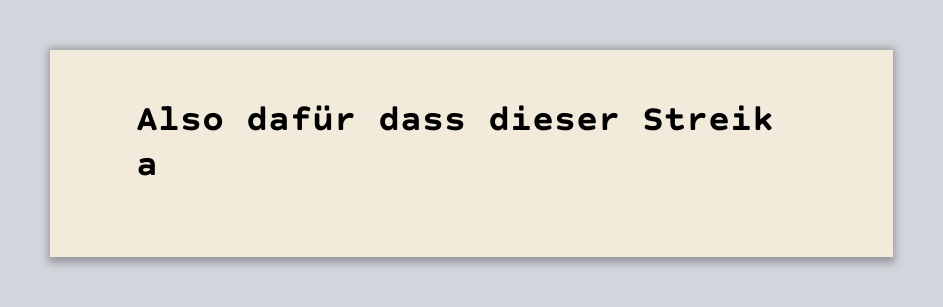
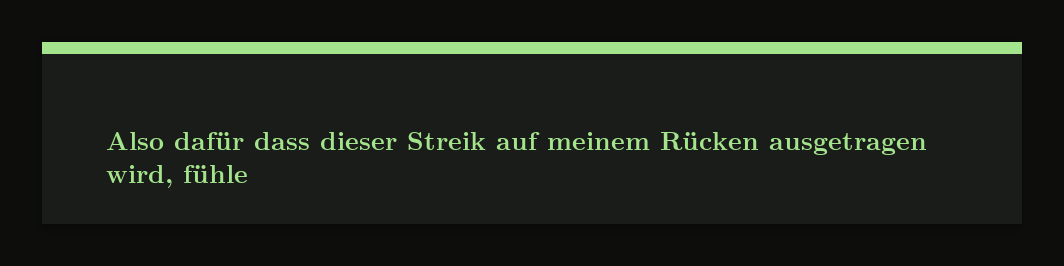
[136,157,158,176] a -> [496,132,927,155] [106,165,248,188] auf meinem Rücken ausgetragen wird, fühle

